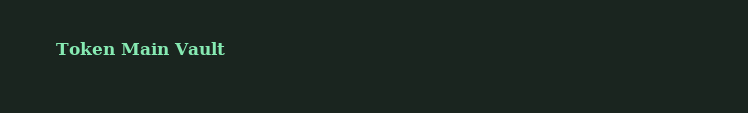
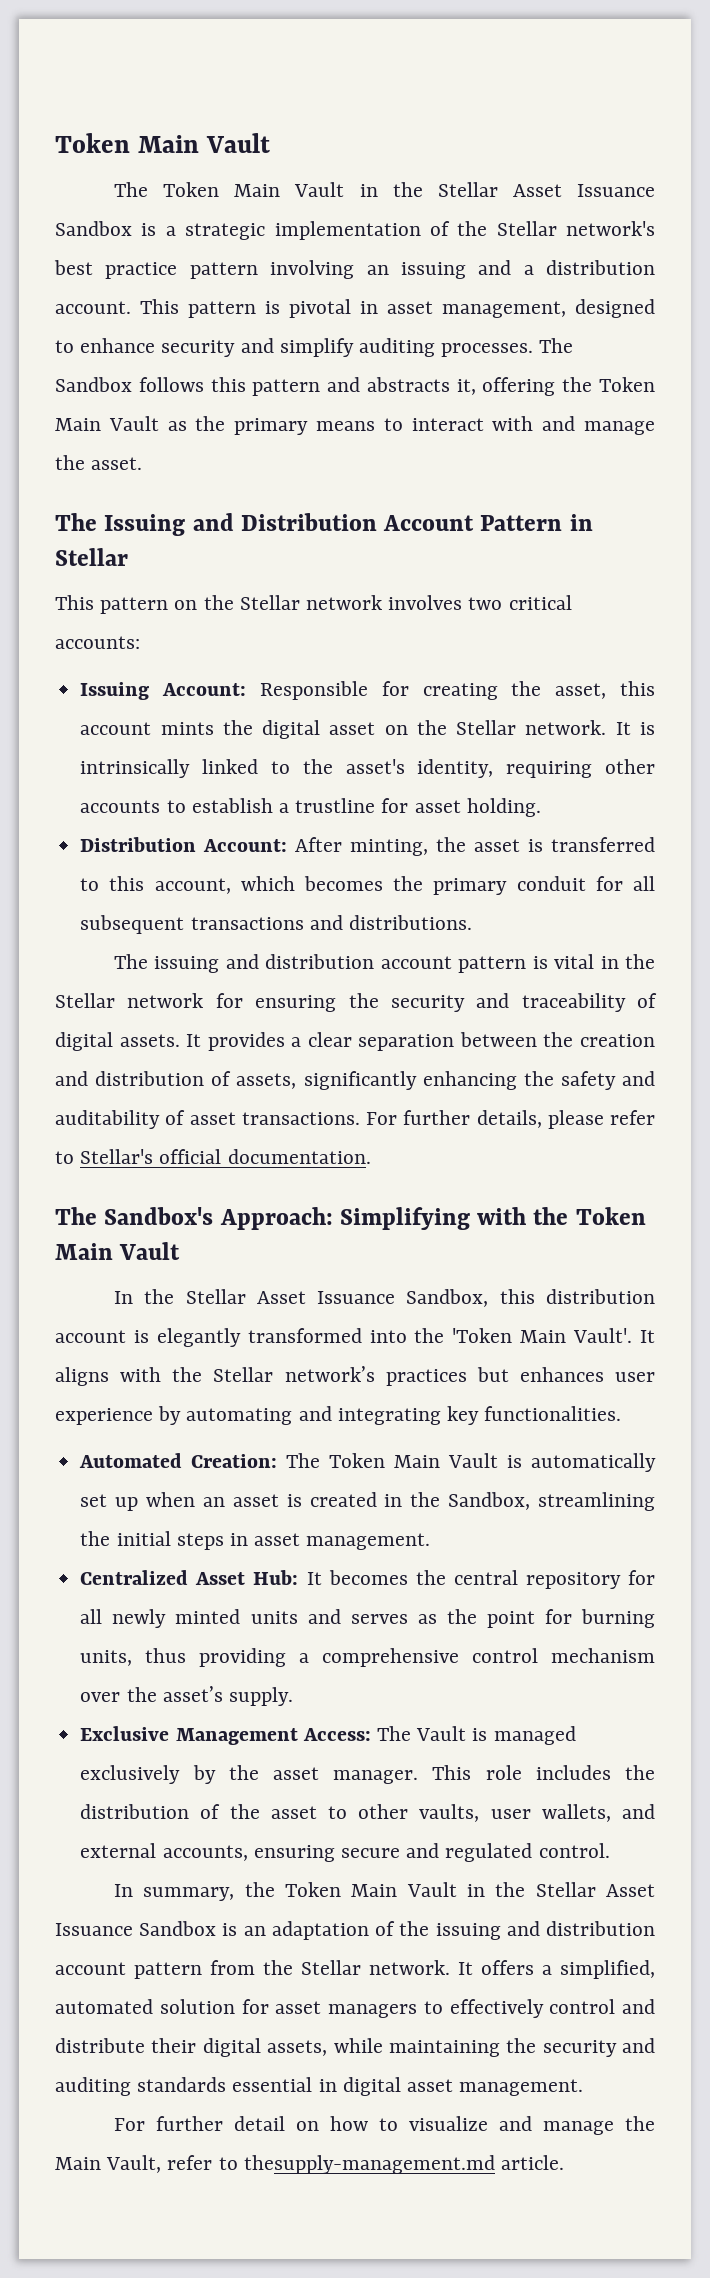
[56,42,225,55] Token Main Vault -> [55,133,270,153] [114,182,656,197] [55,221,655,240] [54,260,655,279] [55,299,655,318] [55,338,574,357] [55,377,655,396] [55,416,655,435] [55,455,143,470] [55,513,593,536] [55,548,128,566] [55,595,572,614] [55,636,140,649] [80,681,655,700] [80,720,655,739] [80,759,655,778] [80,798,541,817] [80,837,655,856] [80,876,655,895] [80,915,472,934] [114,954,655,973] [55,993,657,1012] [55,1032,655,1051] [55,1071,655,1090] [55,1110,655,1129] [55,1149,371,1164] [55,1207,646,1230] [55,1242,181,1260] [114,1289,655,1307] [55,1328,656,1347] [55,1366,655,1386] [55,1406,622,1425] [79,1453,656,1472] [80,1492,655,1511] [80,1531,431,1550] [80,1570,655,1589] [80,1609,655,1628] [80,1648,655,1667] [80,1686,293,1706] [80,1726,576,1745] [80,1765,655,1784] [80,1804,655,1822] [80,1843,610,1862] [114,1882,656,1901] [55,1921,655,1940] [55,1960,655,1979] [55,1999,655,2018] [55,2038,655,2057] [55,2077,584,2096] [114,2116,655,2135] [55,2155,565,2174] Token Main Vault // The Token Main Vault in the Stellar Asset Issuance Sandbox is a strategic implementation of the Stellar network's best practice pattern involving an issuing and a distribution account. This pattern is pivotal in asset management, designed to enhance security and simplify auditing processes. The Sandbox follows this pattern and abstracts it, offering the Token Main Vault as the primary means to interact with and manage the asset. // The Issuing and Distribution Account Pattern in Stellar // This pattern on the Stellar network involves two critical accounts: // Issuing Account: Responsible for creating the asset, this account mints the digital asset on the Stellar network. It is intrinsically linked to the asset's identity, requiring other accounts to establish a trustline for asset holding. // Distribution Account: After minting, the asset is transferred to this account, which becomes the primary conduit for all subsequent transactions and distributions. // The issuing and distribution account pattern is vital in the Stellar network for ensuring the security and traceability of digital assets. It provides a clear separation between the creation and distribution of assets, significantly enhancing the safety and auditability of asset transactions. For further details, please refer to Stellar's official documentation. // The Sandbox's Approach: Simplifying with the Token Main Vault // In the Stellar Asset Issuance Sandbox, this distribution account is elegantly transformed into the 'Token Main Vault'. It aligns with the Stellar network’s practices but enhances user experience by automating and integrating key functionalities. // Automated Creation: The Token Main Vault is automatically set up when an asset is created in the Sandbox, streamlining the initial steps in asset management. // Centralized Asset Hub: It becomes the central repository for all newly minted units and serves as the point for burning units, thus providing a comprehensive control mechanism over the asset’s supply. // Exclusive Management Access: The Vault is managed exclusively by the asset manager. This role includes the distribution of the asset to other vaults, user wallets, and external accounts, ensuring secure and regulated control. // In summary, the Token Main Vault in the Stellar Asset Issuance Sandbox is an adaptation of the issuing and distribution account pattern from the Stellar network. It offers a simplified, automated solution for asset managers to effectively control and distribute their digital assets, while maintaining the security and auditing standards essential in digital asset management. // For further detail on how to visualize and manage the Main Vault, refer to thesupply-management.md article.

